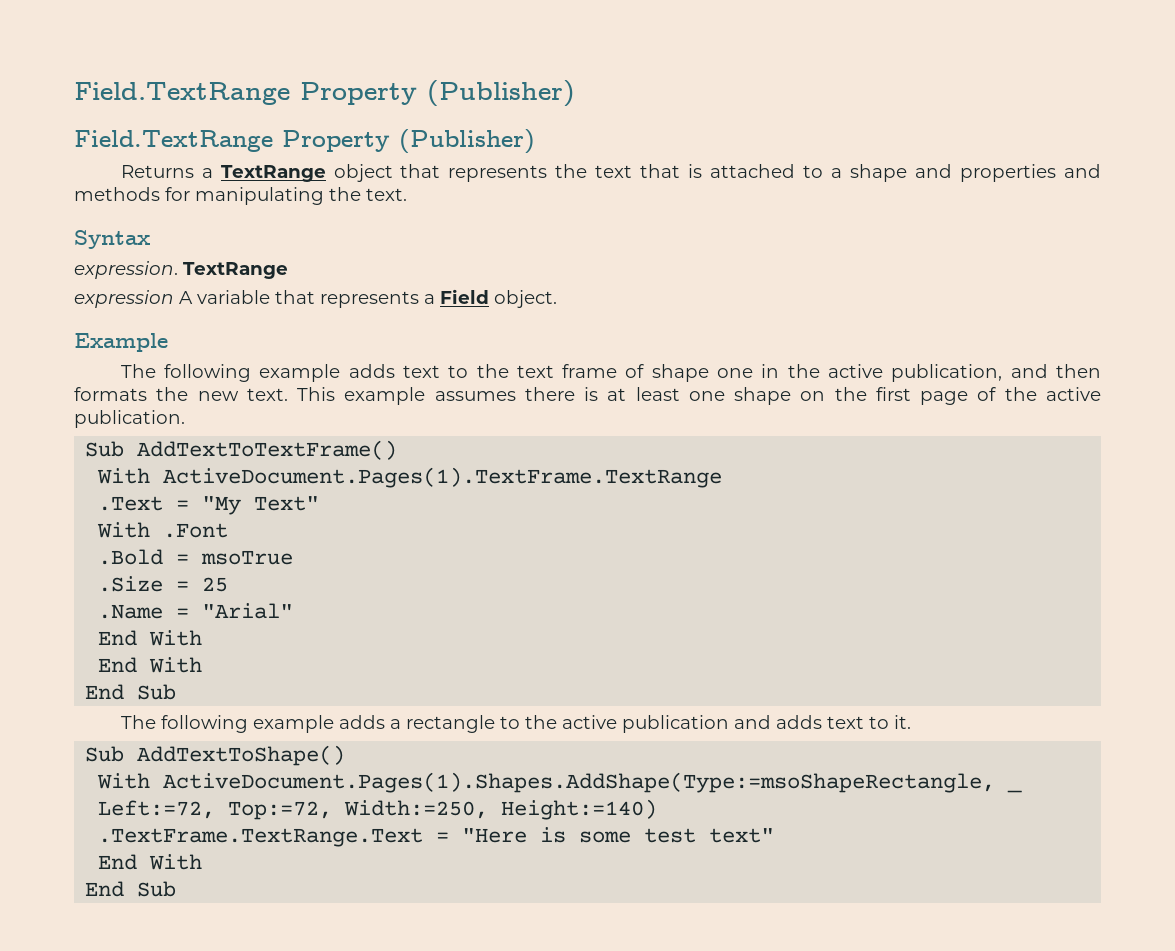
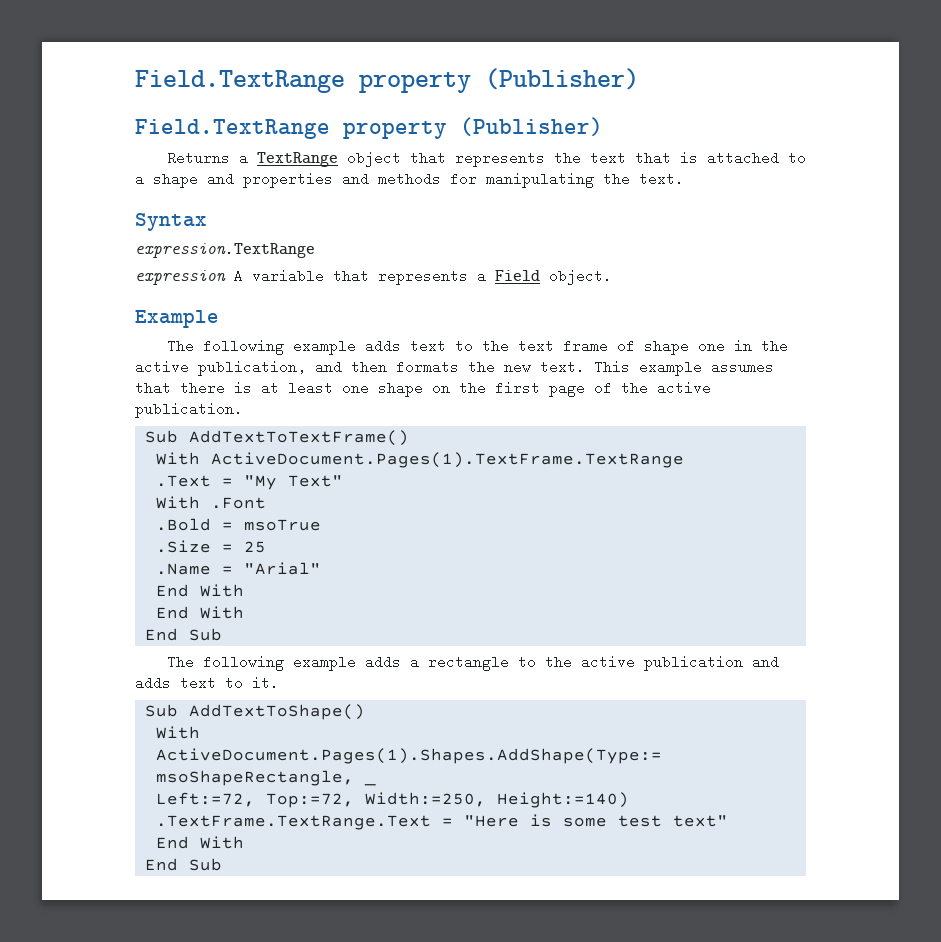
[74,82,417,105] Field.TextRange Property -> [135,70,471,93] Field.TextRange property
[282,130,390,152] Property -> [343,121,447,139] property
[74,261,288,279] expression. TextRange -> [135,242,315,258] expression.TextRange
(516, 396) none -> [135,381,171,395] that

